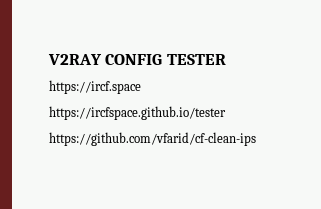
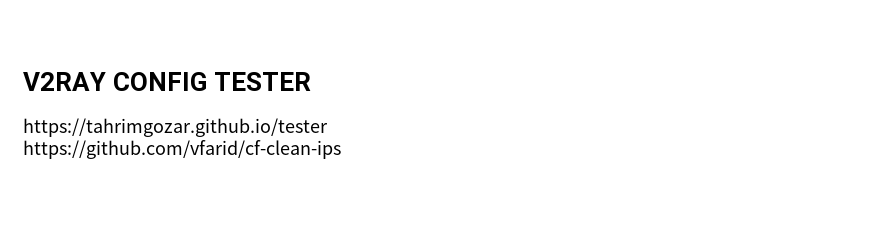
[49,80,141,94] [49,106,226,120] https://ircf.space // https://ircfspace.github.io/tester -> [23,118,328,137] https://tahrimgozar.github.io/tester

